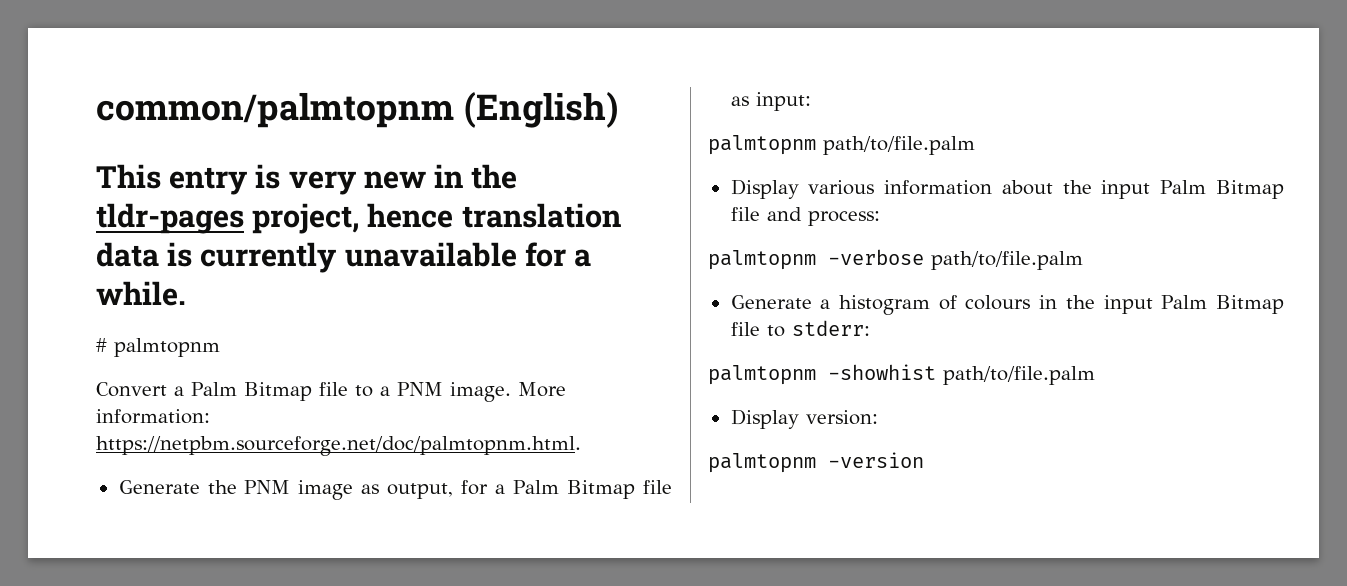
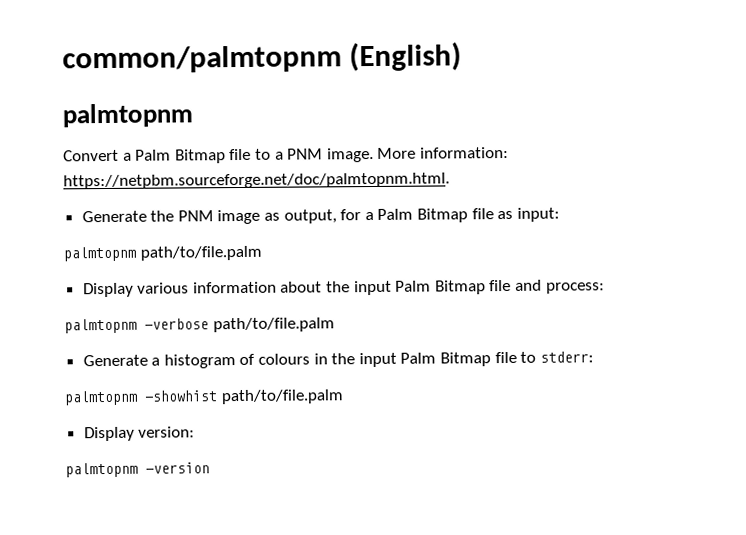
[96,164,518,195] [96,203,621,234] [96,242,592,273] [96,281,186,306] [96,338,107,352] This entry is very new in the tldr-pages project, hence translation data is currently unavailable for a while. // # -> (463, 56) none

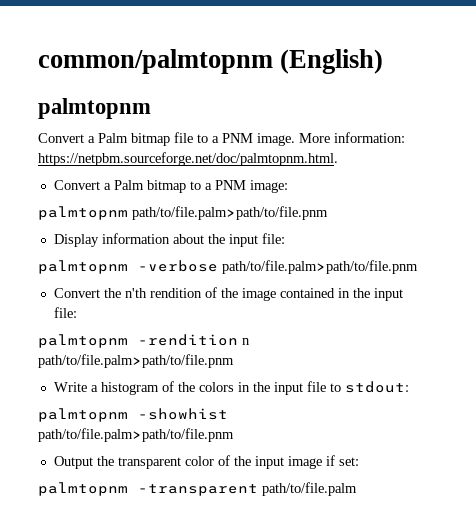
[174,149,226,164] Bitmap -> [131,133,170,146] bitmap
[81,207,560,225] [63,245,262,262] [82,282,190,298] Generate the PNM image as output, for a Palm Bitmap file as input: // palmtopnm path/to/file.palm // Display various -> [53,180,288,193] [38,206,328,220] [53,234,99,247] Convert a Palm bitmap to a PNM image: // palmtopnm path/to/file.palm>path/to/file.pnm // Display
[395,279,605,295] [64,317,335,334] [82,354,148,367] Palm Bitmap file and process: // palmtopnm -verbose path/to/file.palm // Generate -> [261,233,285,244] [38,260,418,274] [53,287,403,301] [53,307,77,318] [38,334,250,348] [38,354,234,368] [53,382,87,392] file: // palmtopnm -verbose path/to/file.palm>path/to/file.pnm // Convert the n'th rendition of the image contained in the input file: // palmtopnm -rendition n path/to/file.palm>path/to/file.pnm // Write
[258,351,594,368] colours in the input Palm Bitmap file to stderr: -> [177,381,409,395] the colors in the input file to stdout:
[220,389,344,405] [83,426,196,442] [65,462,210,478] path/to/file.palm // Display version: // palmtopnm -version -> [38,428,234,442] [53,455,359,469] [38,482,357,496] path/to/file.palm>path/to/file.pnm // Output the transparent color of the input image if set: // palmtopnm -transparent path/to/file.palm

